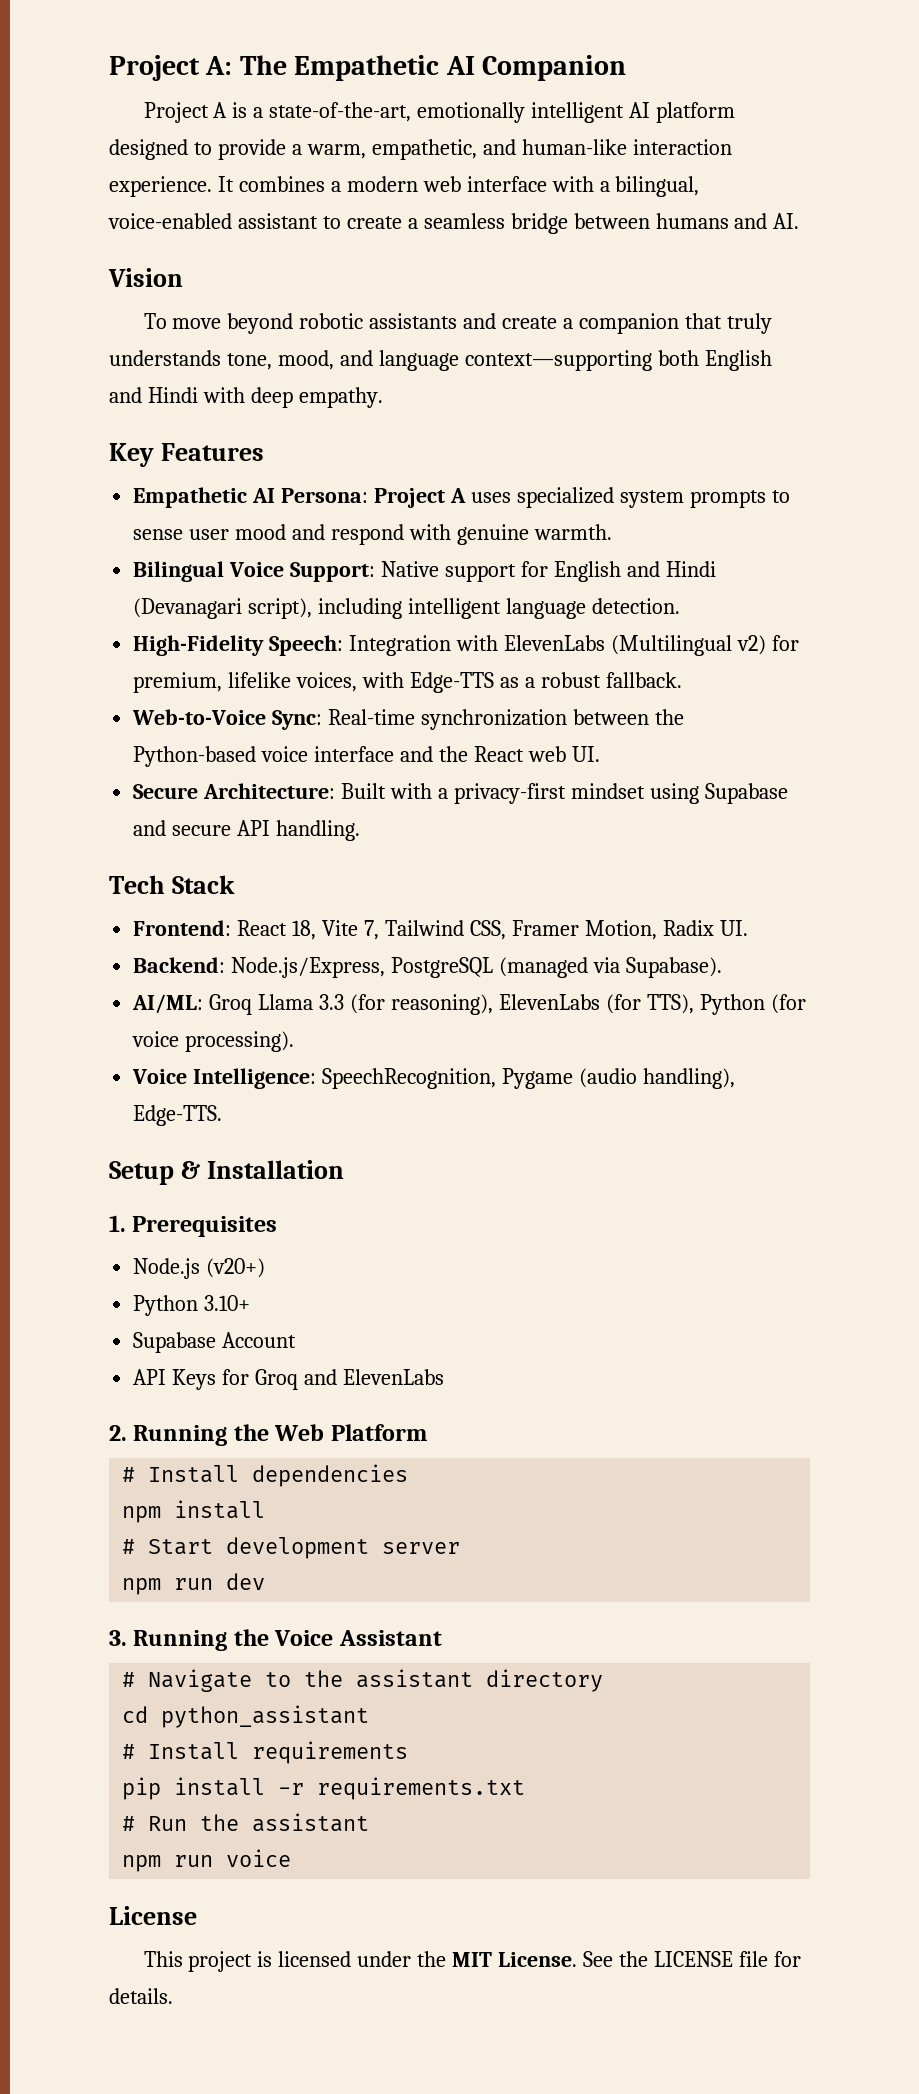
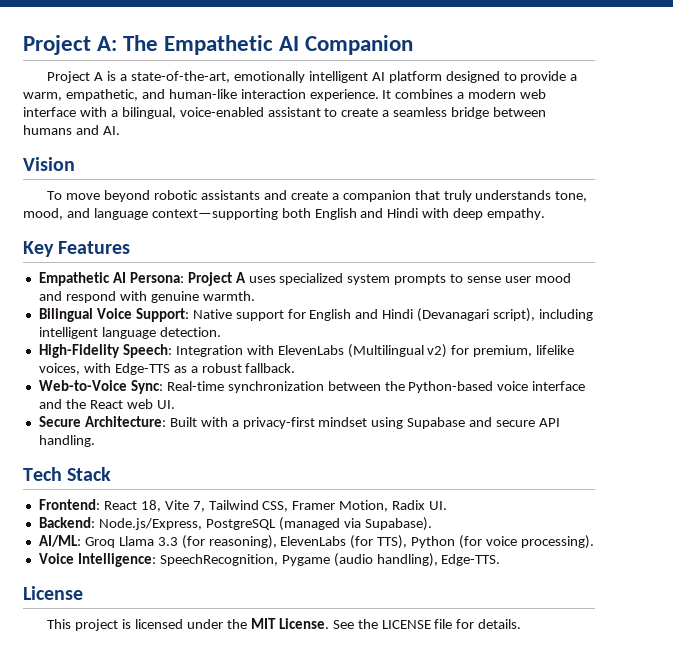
[109,1160,344,1185] [109,1215,278,1237] [133,1258,266,1279] [133,1295,251,1316] [133,1332,297,1353] [133,1369,444,1390] [109,1424,427,1446] [122,1464,409,1487] [122,1500,266,1523] [122,1537,461,1559] [122,1573,266,1595] [109,1629,442,1651] [122,1669,604,1692] [122,1705,370,1728] [122,1741,409,1764] [122,1777,526,1800] [122,1813,370,1832] [122,1849,292,1872] // Setup & Installation // 1. Prerequisites // Node.js (v20+) // Python 3.10+ // Supabase Account // API Keys for Groq and ElevenLabs // 2. Running the Web Platform // # Install dependencies // npm install // # Start development server // npm run dev // 3. Running the Voice Assistant // # Navigate to the assistant directory // cd python_assistant // # Install requirements // pip install -r requirements.txt // # Run the assistant // npm run voice -> (501, 560) none

